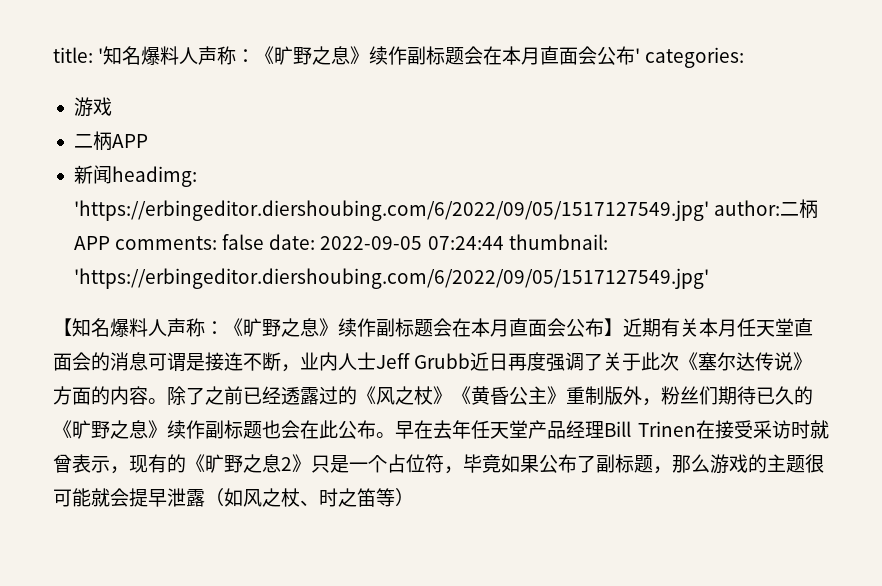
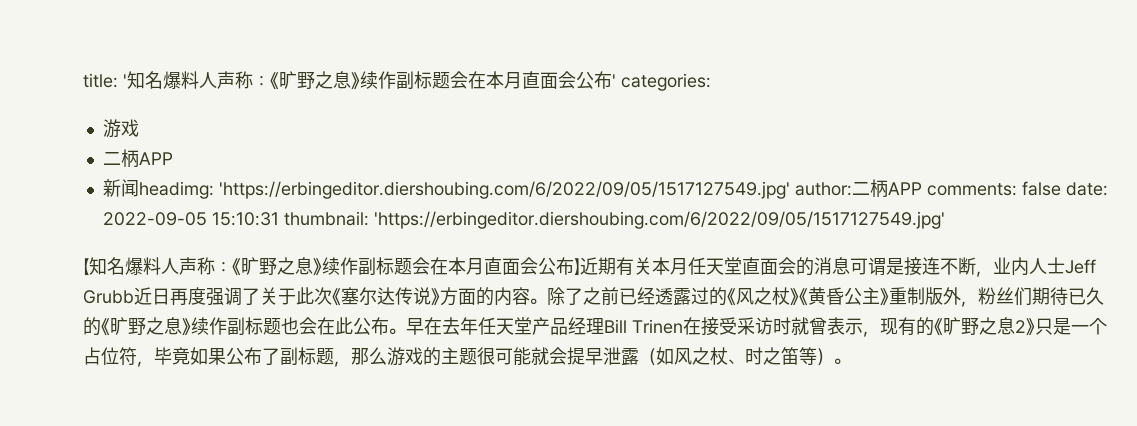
[427,236,504,250] 07:24:44 -> [211,212,279,226] 15:10:31
(414, 497) none -> [834,358,851,365] 。

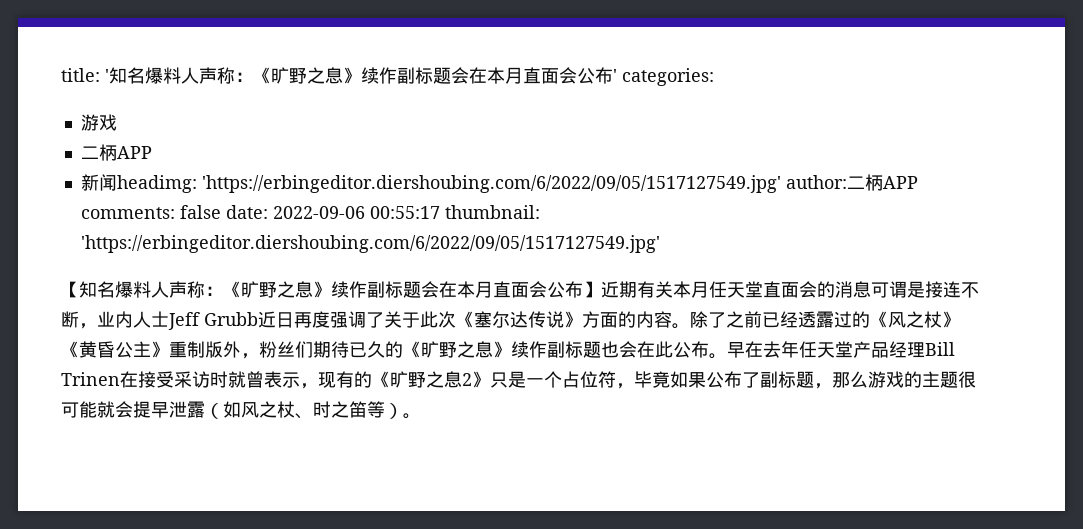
[102,212,279,226] 2022-09-05 15:10:31 -> [272,206,440,219] 2022-09-06 00:55:17

